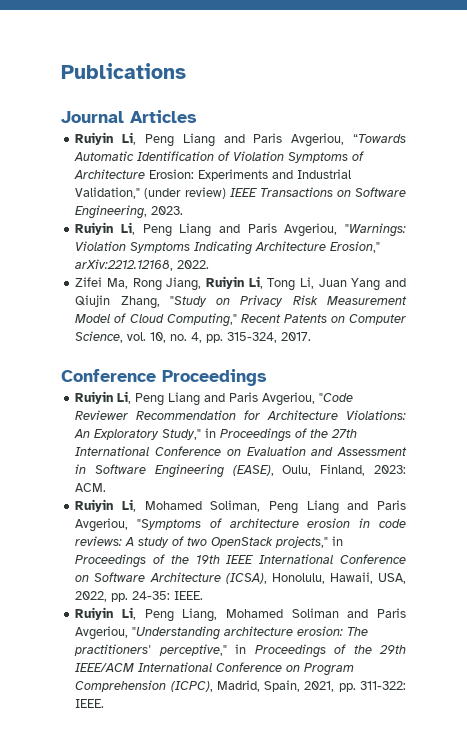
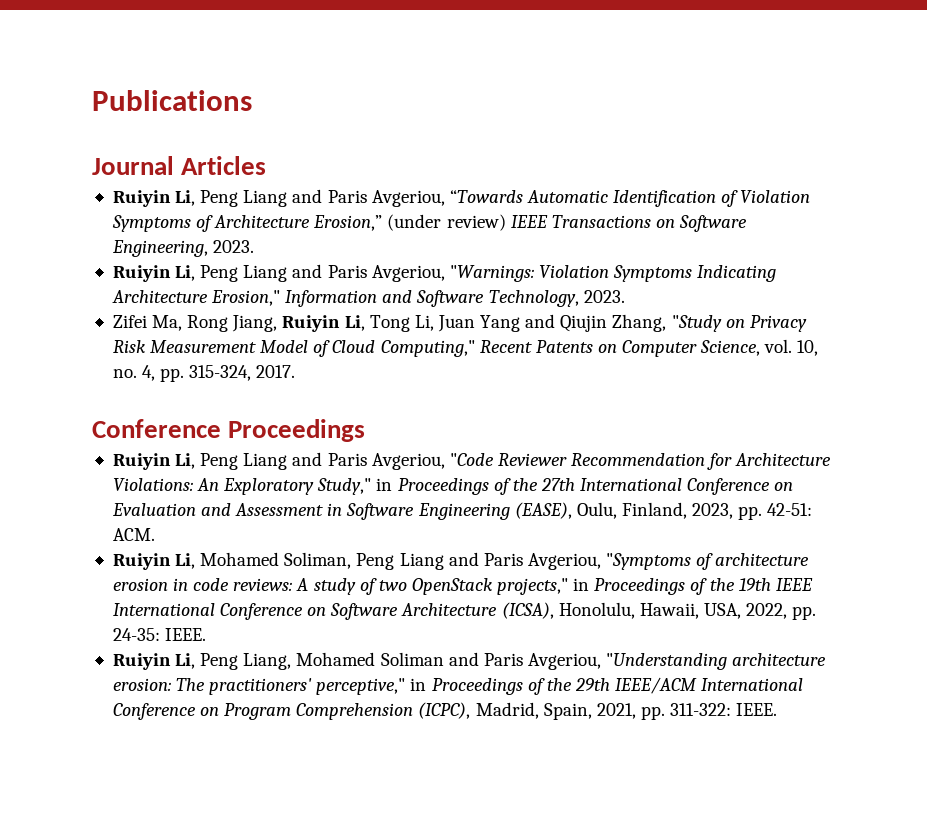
[149,169,352,181] [75,187,141,199] Erosion: Experiments and Industrial Validation," -> [313,215,383,231] Erosion,”
[75,259,210,271] arXiv:2212.12168, 2022. -> [285,290,625,307] Information and Software Technology, 2023.
[374,465,406,474] 2023: -> [692,503,813,520] 2023, pp. 42-51:

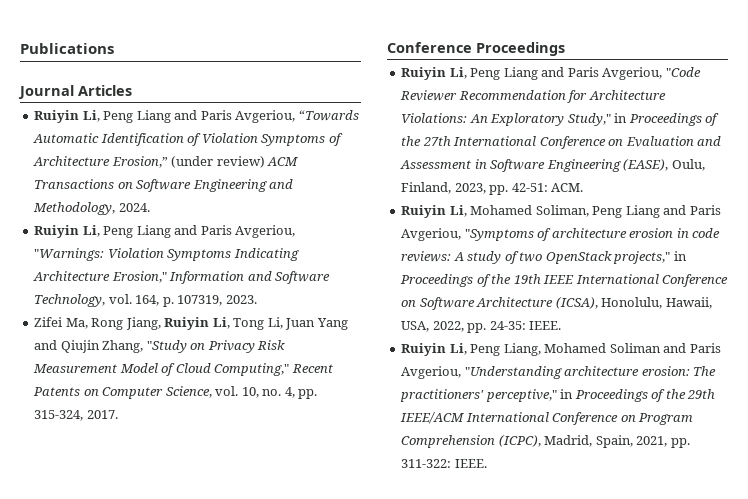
[510,215,548,228] IEEE -> [267,157,299,166] ACM
[111,240,255,257] Engineering, 2023. -> [192,179,294,192] [33,202,150,215] Engineering and Methodology, 2024.
(579, 298) none -> [108,294,223,307] vol. 164, p. 107319,

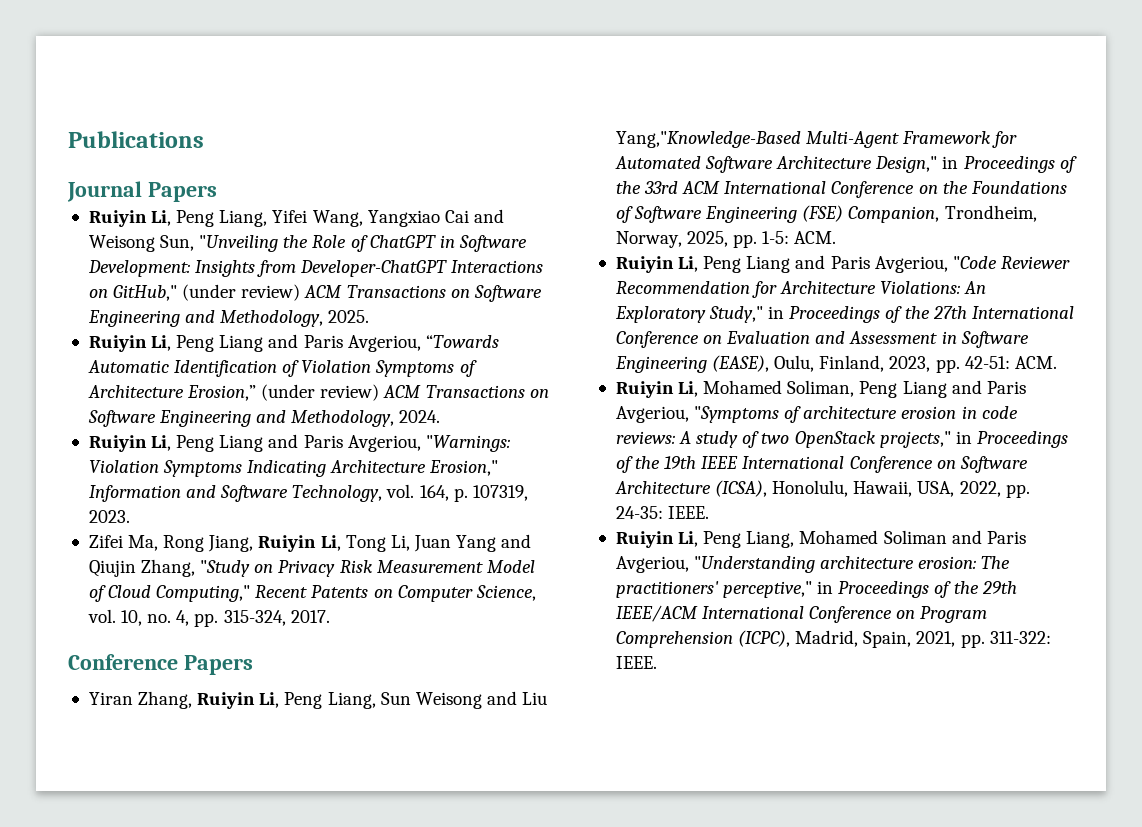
[78,85,132,96] Articles -> [147,182,217,202] [88,209,504,227] [88,235,527,252] [87,260,544,277] [88,284,542,302] [87,310,370,327] Papers // Ruiyin Li, Peng Liang, Yifei Wang, Yangxiao Cai and Weisong Sun, "Unveiling the Role of ChatGPT in Software Development: Insights from Developer-ChatGPT Interactions on GitHub," (under review) ACM Transactions on Software Engineering and Methodology, 2025.
[476,42,565,56] Proceedings -> [183,655,253,675] [88,691,548,709] [615,131,1018,148] [614,156,1077,173] [615,181,1067,198] [615,205,1037,223] [615,231,837,248] Papers // Yiran Zhang, Ruiyin Li, Peng Liang, Sun Weisong and Liu Yang,"Knowledge-Based Multi-Agent Framework for Automated Software Architecture Design," in Proceedings of the 33rd ACM International Conference on the Foundations of Software Engineering (FSE) Companion, Trondheim, Norway, 2025, pp. 1-5: ACM.

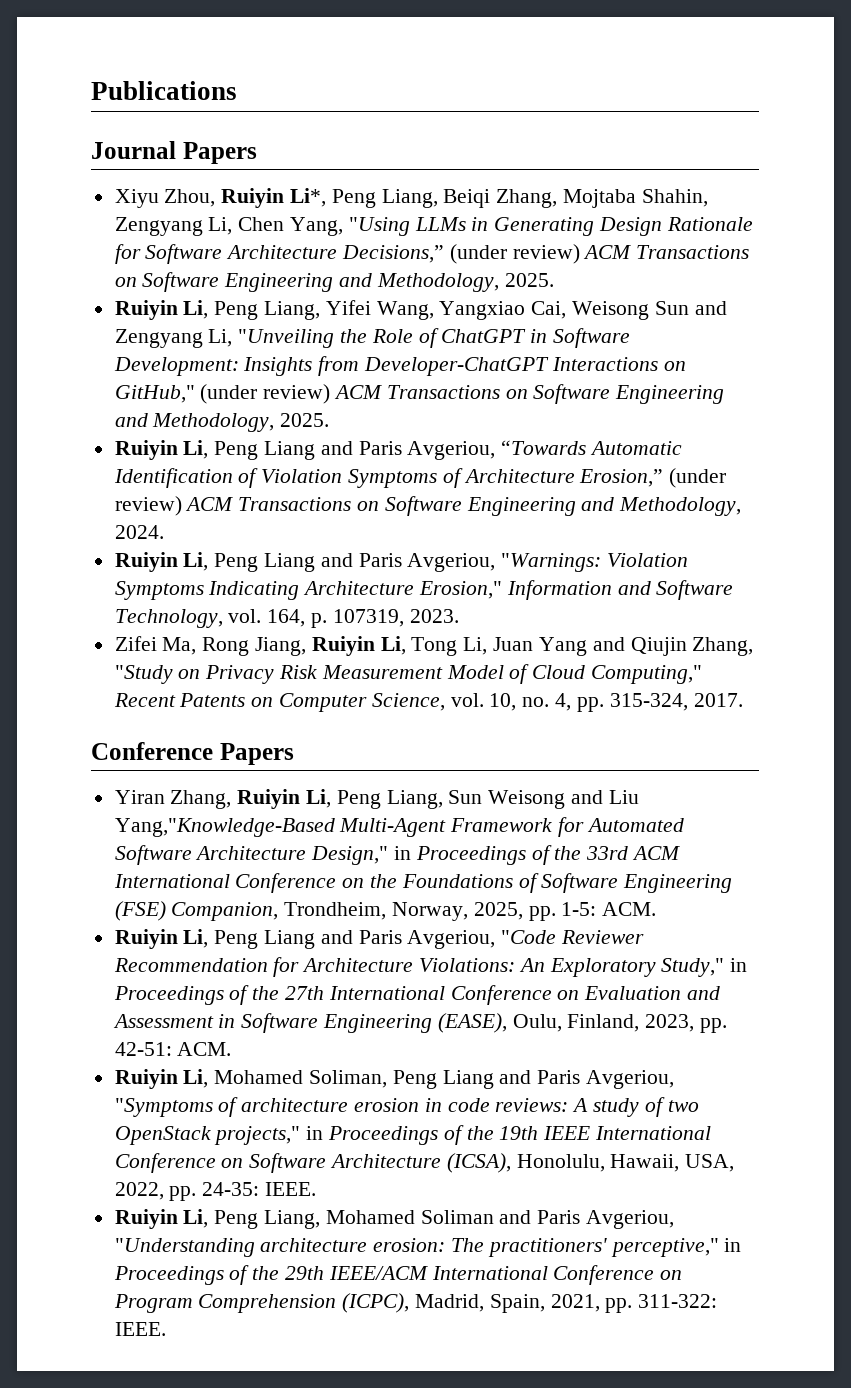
(217, 192) none -> [114,188,708,208] [114,217,753,236] [114,244,750,264] [114,272,554,292] // Xiyu Zhou, Ruiyin Li*, Peng Liang, Beiqi Zhang, Mojtaba Shahin, Zengyang Li, Chen Yang, "Using LLMs in Generating Design Rationale for Software Architecture Decisions,” (under review) ACM Transactions on Software Engineering and Methodology, 2025.
[444,209,504,223] [88,235,195,252] Cai and Weisong Sun, -> [531,301,727,320] [114,329,233,348] Cai, Weisong Sun and Zengyang Li,

